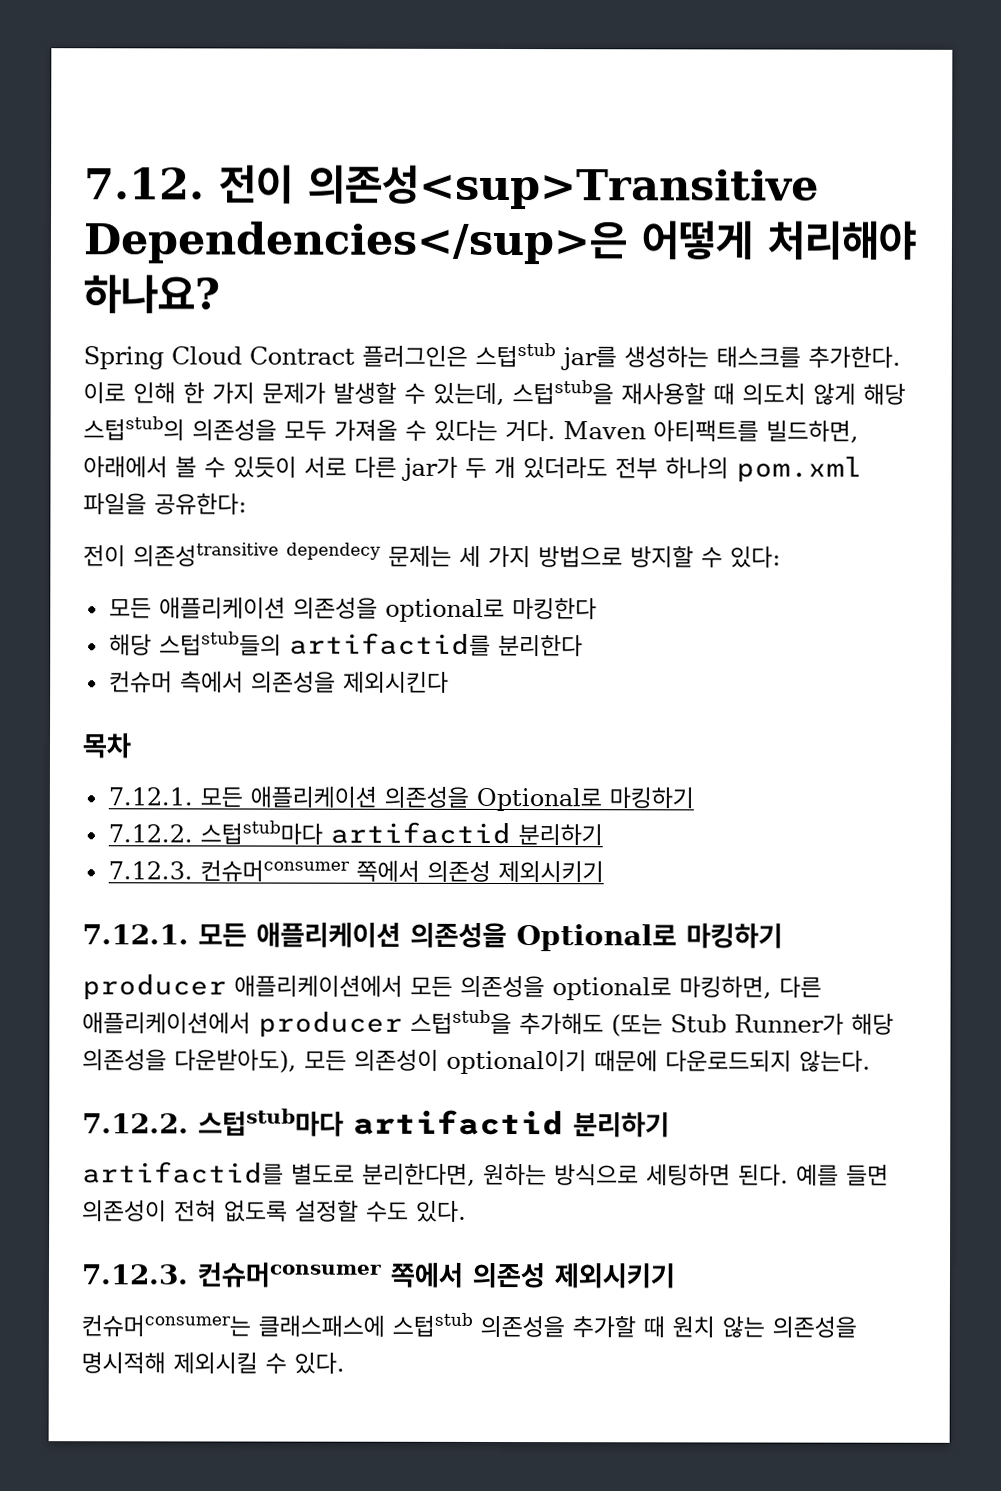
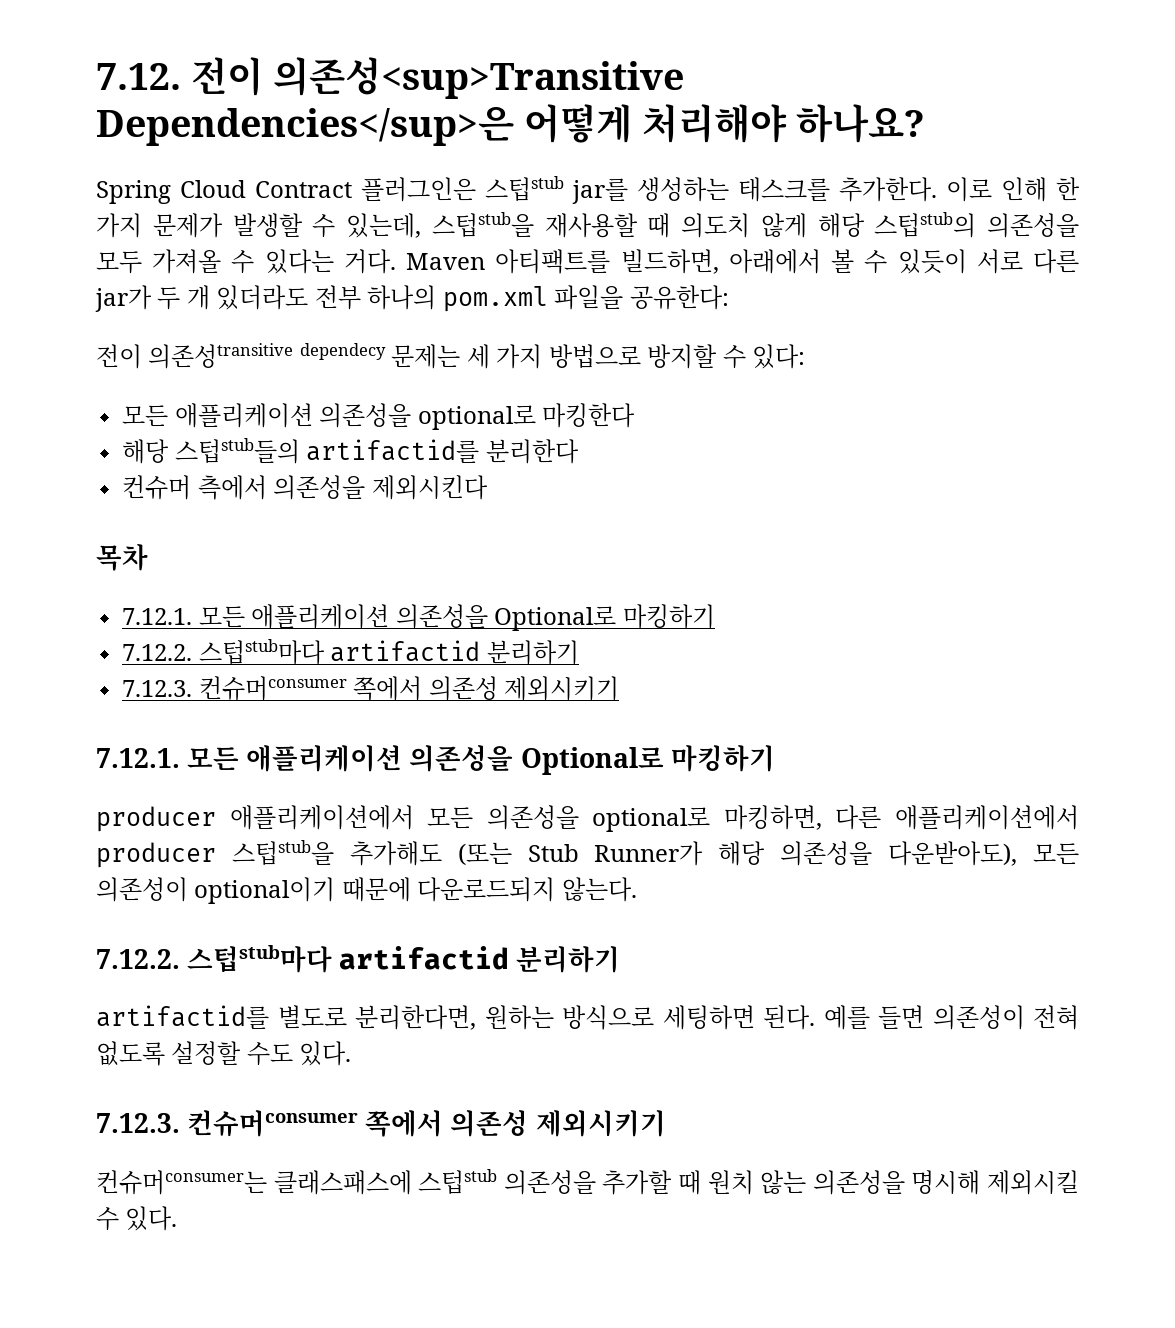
[81,1352,166,1374] 명시적해 -> [911,1170,981,1195] 명시해

